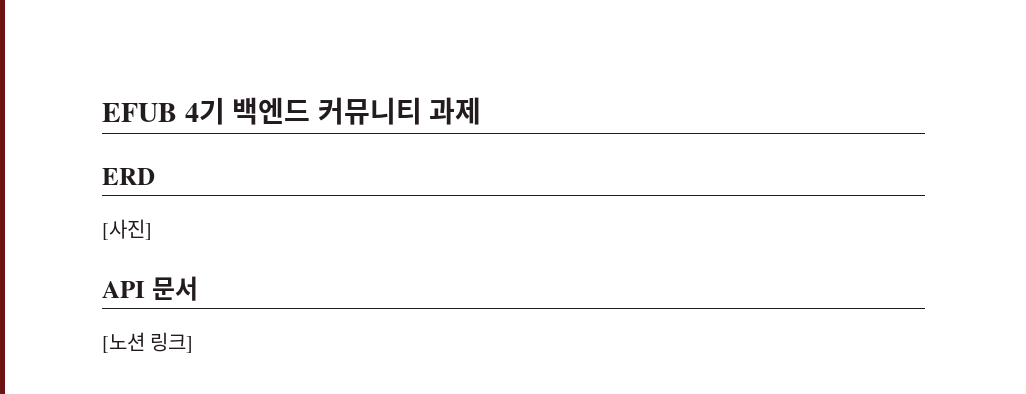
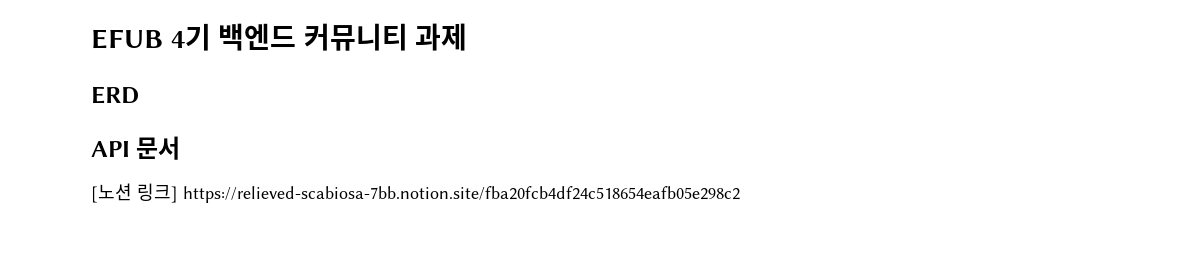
[102,219,152,240] // [사진] -> (139, 95) none
(194, 342) none -> [183,186,740,203] https://relieved-scabiosa-7bb.notion.site/fba20fcb4df24c518654eafb05e298c2

